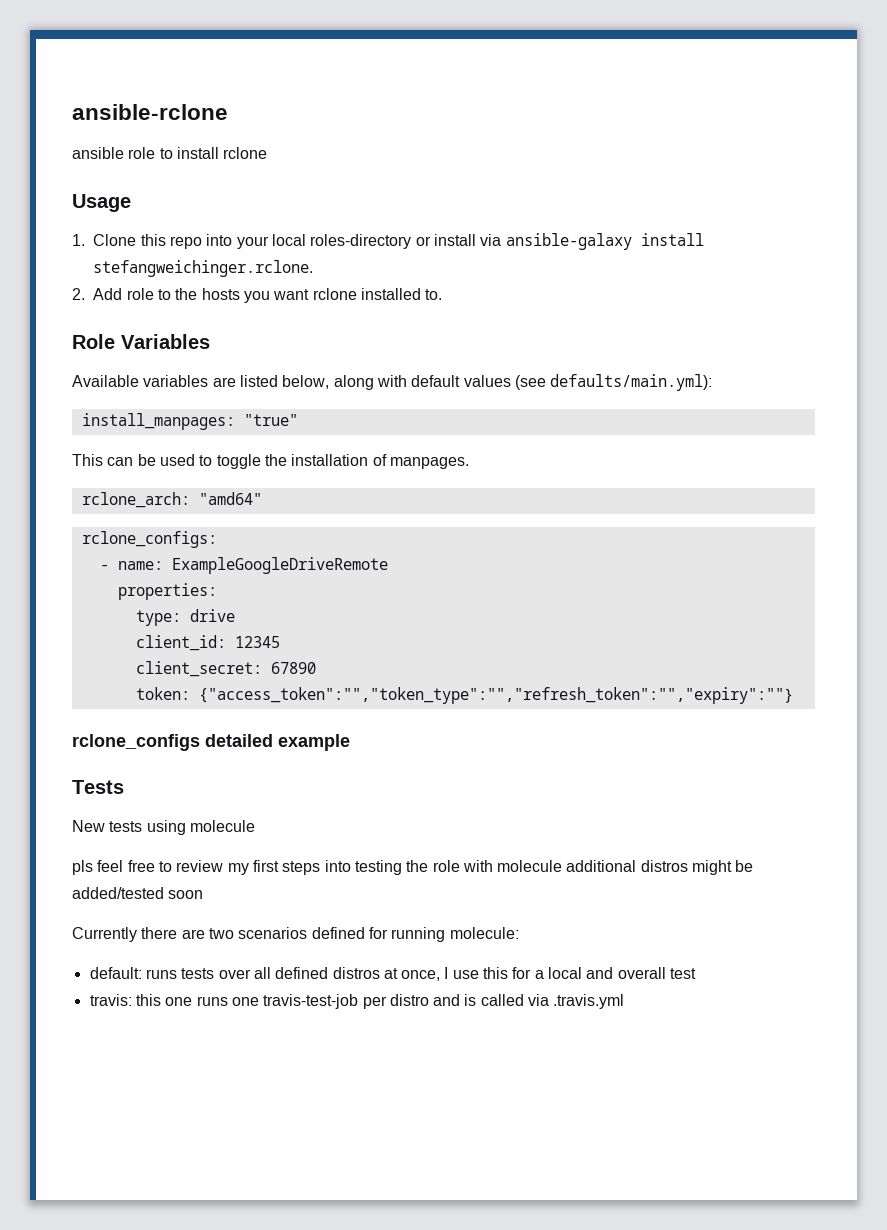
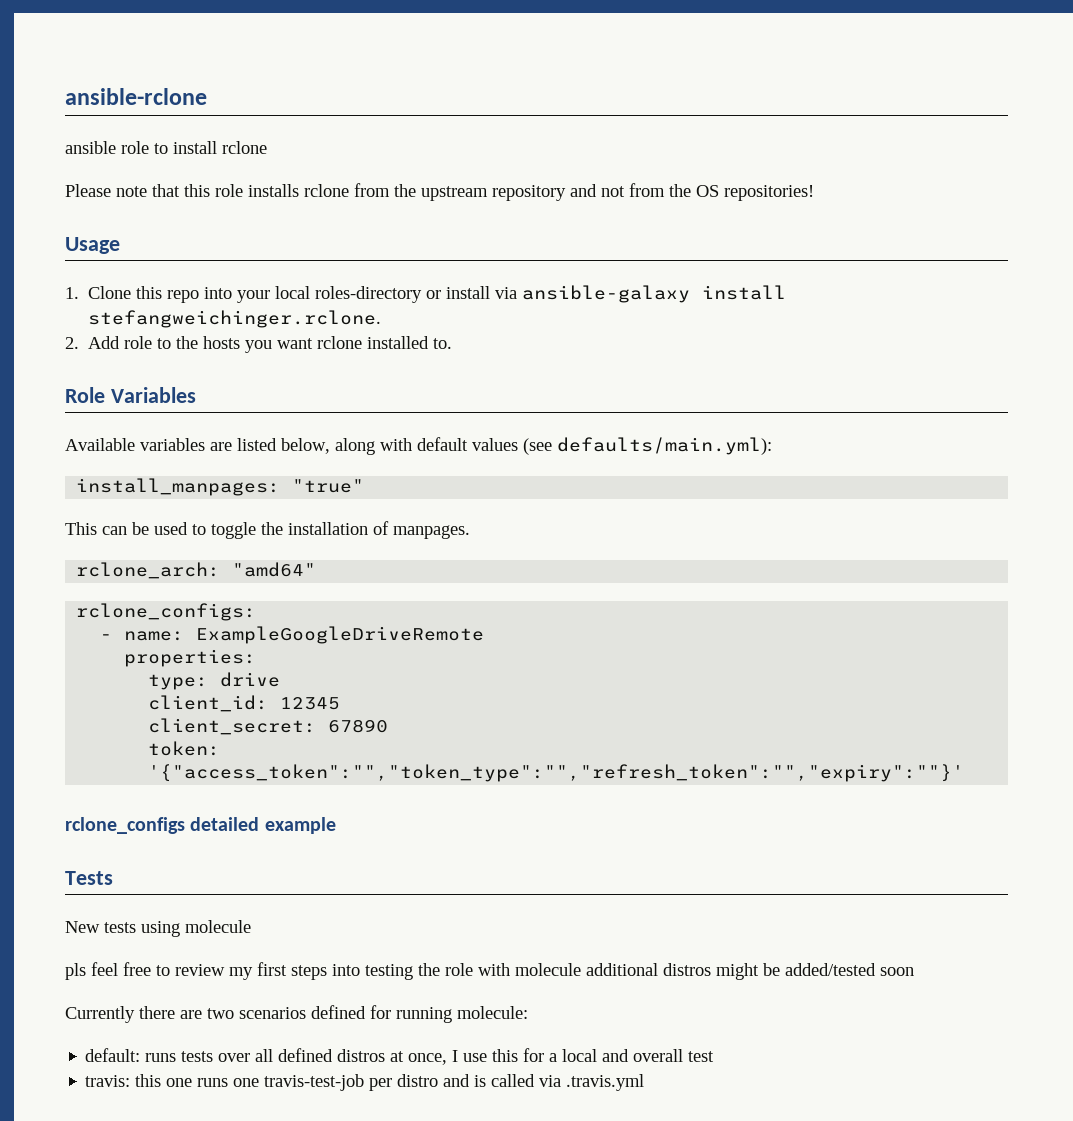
(268, 153) none -> [65,183,814,201] // Please note that this role installs rclone from the upstream repository and not from the OS repositories!
[198,687,793,704] {"access_token":"","token_type":"","refresh_token":"","expiry":""} -> [148,764,965,782] '{"access_token":"","token_type":"","refresh_token":"","expiry":""}'

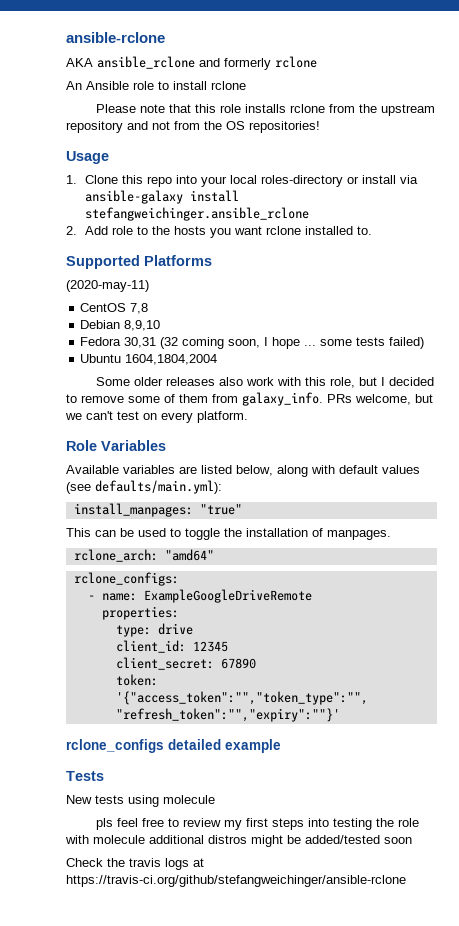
[65,141,116,154] ansible -> [66,56,317,70] [66,81,129,90] AKA ansible_rclone and formerly rclone // An Ansible
[88,310,382,328] stefangweichinger.rclone. -> [85,207,310,221] stefangweichinger.ansible_rclone
(453, 343) none -> [66,255,212,269] [66,280,149,292] [80,303,149,314] [80,320,161,331] [80,337,425,349] [80,354,218,365] [95,377,434,388] [66,392,433,406] [65,411,248,423] // Supported Platforms // (2020-may-11) // CentOS 7,8 // Debian 8,9,10 // Fedora 30,31 (32 coming soon, I hope ... some tests failed) // Ubuntu 1604,1804,2004 // Some older releases also work with this role, but I decided to remove some of them from galaxy_info. PRs welcome, but we can't test on every platform.
[65,1005,528,1023] [85,1048,715,1065] [85,1074,645,1091] Currently there are two scenarios defined for running molecule: // default: runs tests over all defined distros at once, I use this for a local and overall test // travis: this one runs one travis-test-job per distro and is called via .travis.yml -> [66,858,204,870] [66,875,406,887] Check the travis logs at https://travis-ci.org/github/stefangweichinger/ansible-rclone

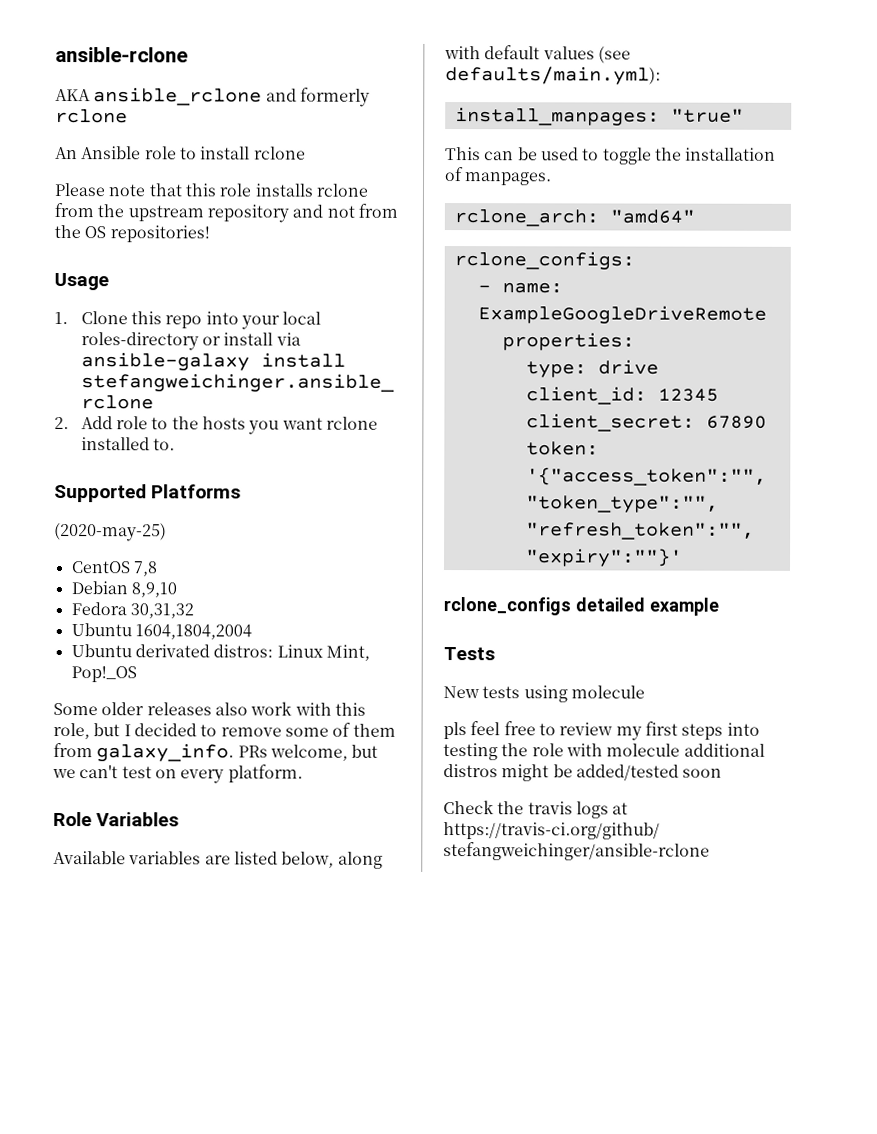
[66,280,149,292] (2020-may-11) -> [54,522,167,542] (2020-may-25)
[124,337,425,349] [80,354,218,365] 30,31 (32 coming soon, I hope ... some tests failed) // Ubuntu 1604,1804,2004 -> [129,603,194,619] [70,623,252,640] [70,644,370,661] [70,666,137,683] 30,31,32 // Ubuntu 1604,1804,2004 // Ubuntu derivated distros: Linux Mint, Pop!_OS

